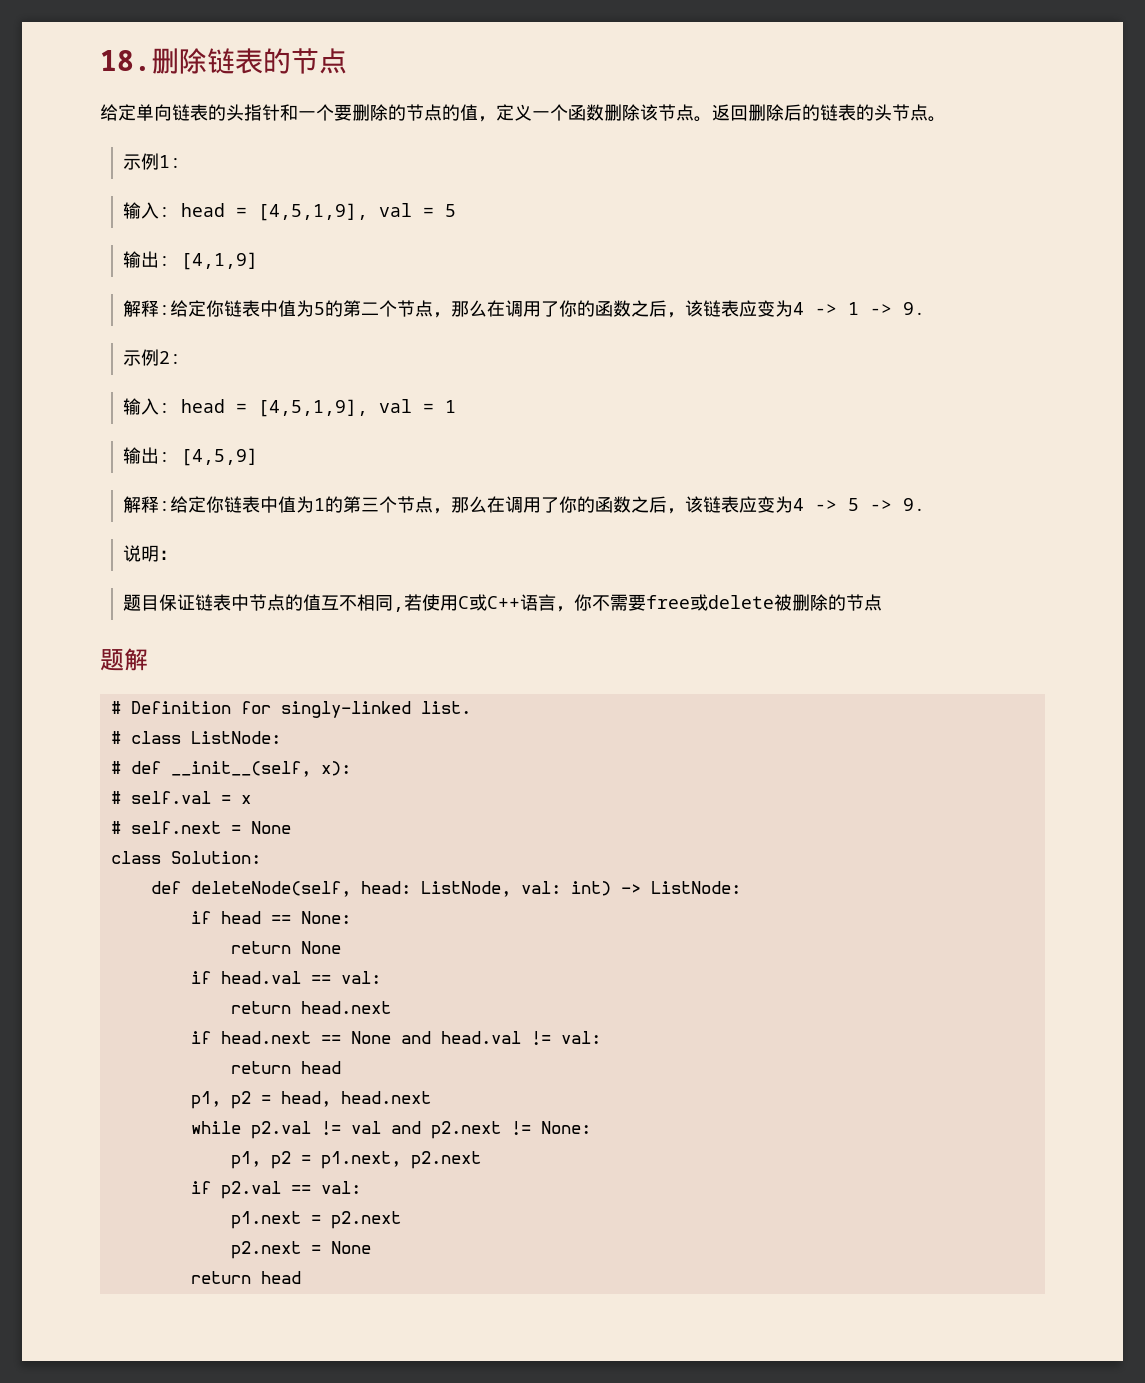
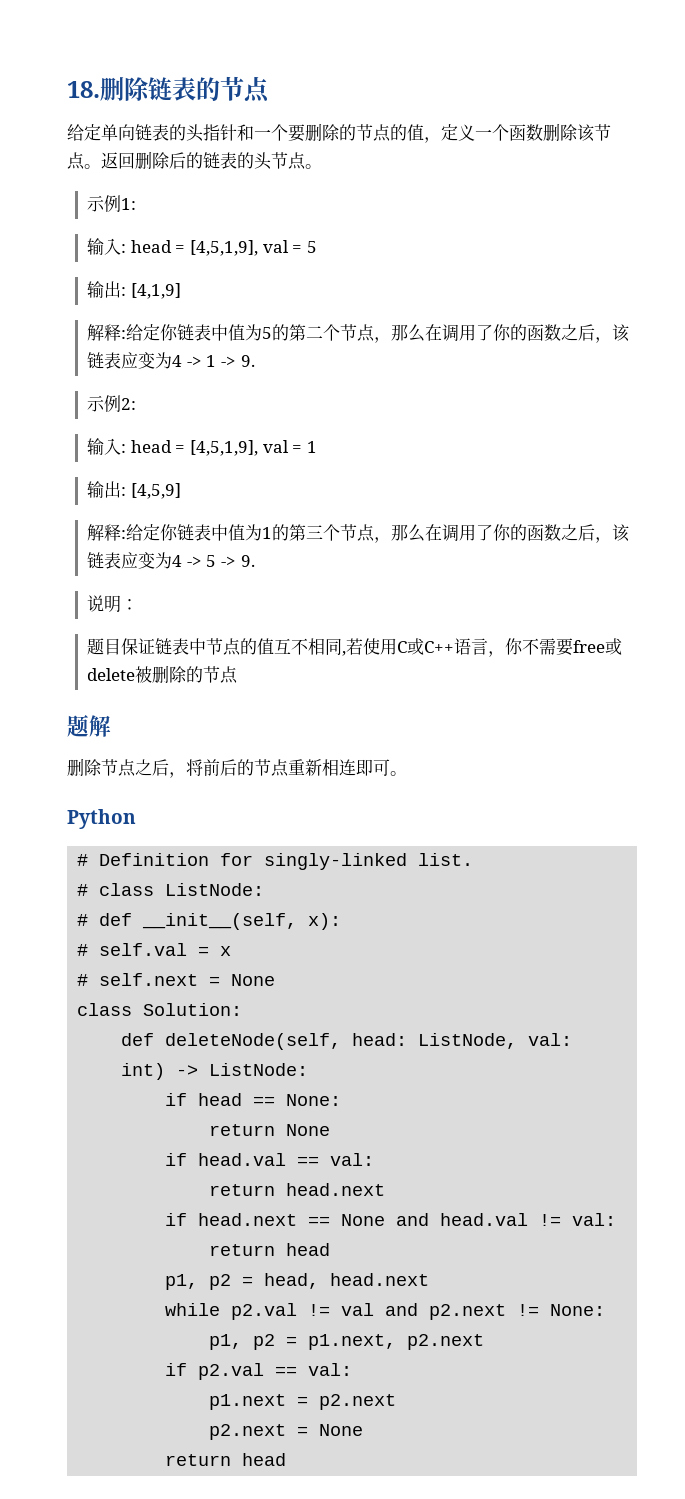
(148, 659) none -> [67,758,407,778] [67,809,136,829] // 删除节点之后，将前后的节点重新相连即可。 // Python

